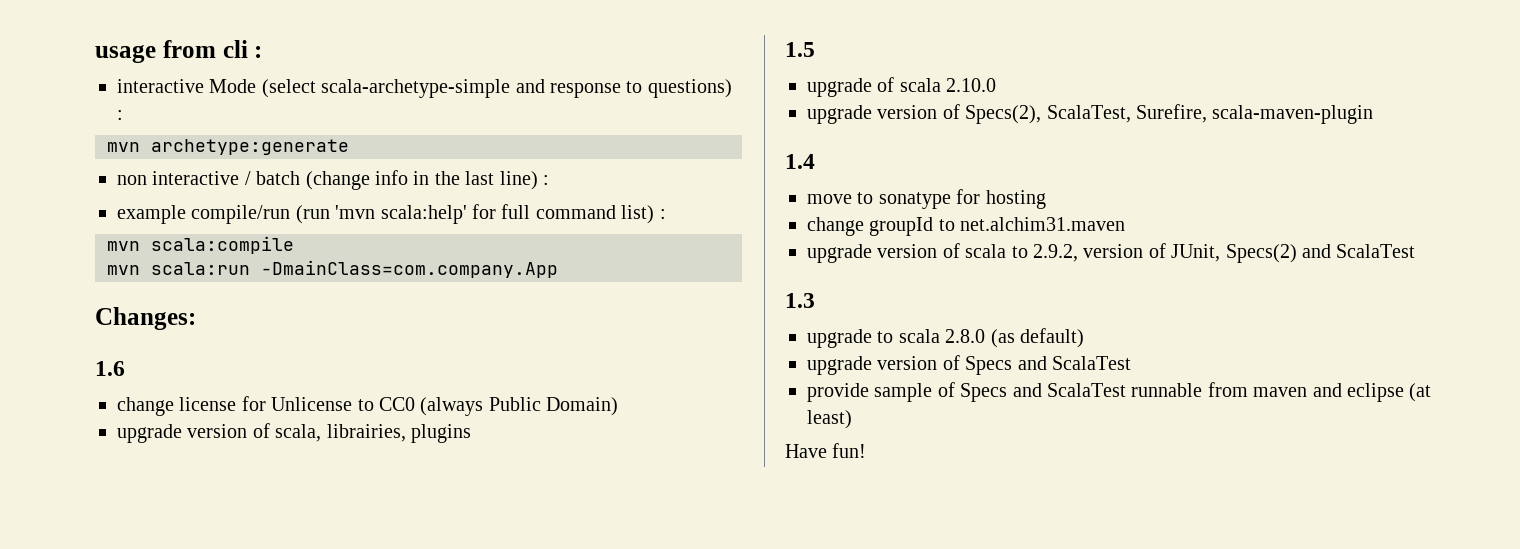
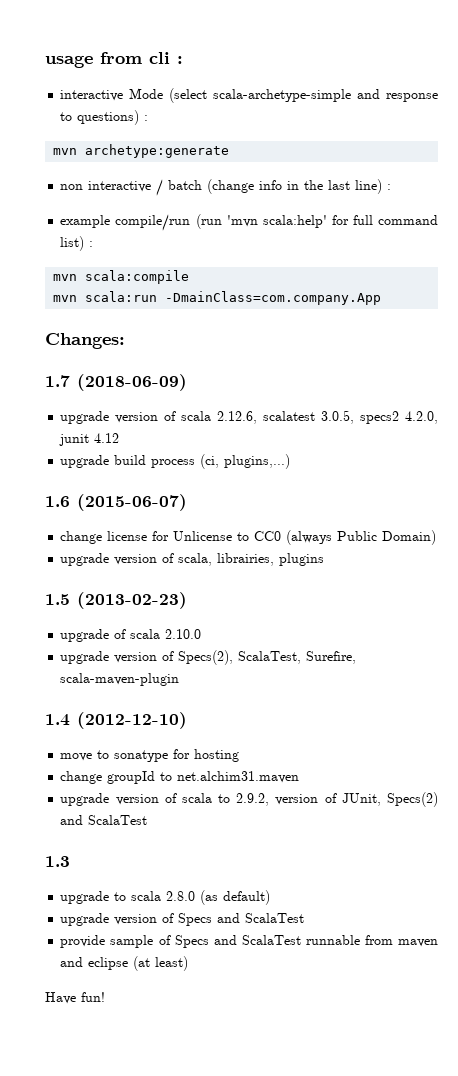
(196, 318) none -> [45,374,187,391] [60,410,438,424] [59,433,120,446] [60,454,291,469] // 1.7 (2018-06-09) // upgrade version of scala 2.12.6, scalatest 3.0.5, specs2 4.2.0, junit 4.12 // upgrade build process (ci, plugins,...)
(125, 368) none -> [77,494,187,511] (2015-06-07)
(815, 49) none -> [77,592,187,609] (2013-02-23)
(815, 161) none -> [77,712,187,729] (2012-12-10)

